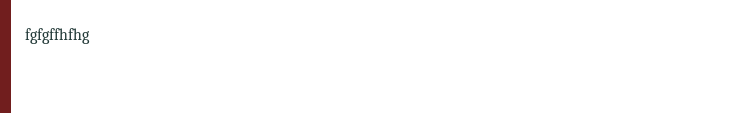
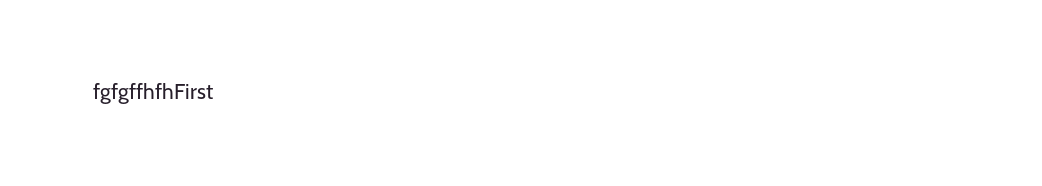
[25,28,90,44] fgfgffhfhg -> [93,83,213,104] fgfgffhfhFirst

